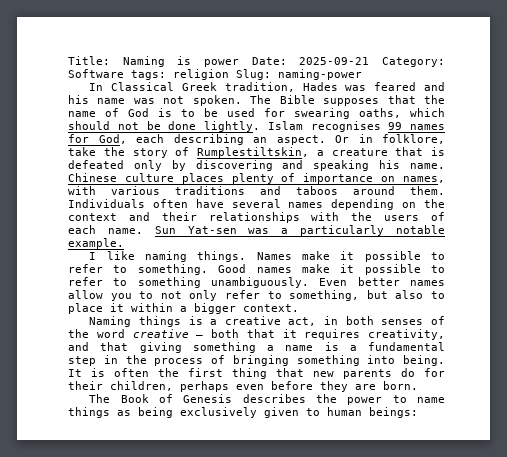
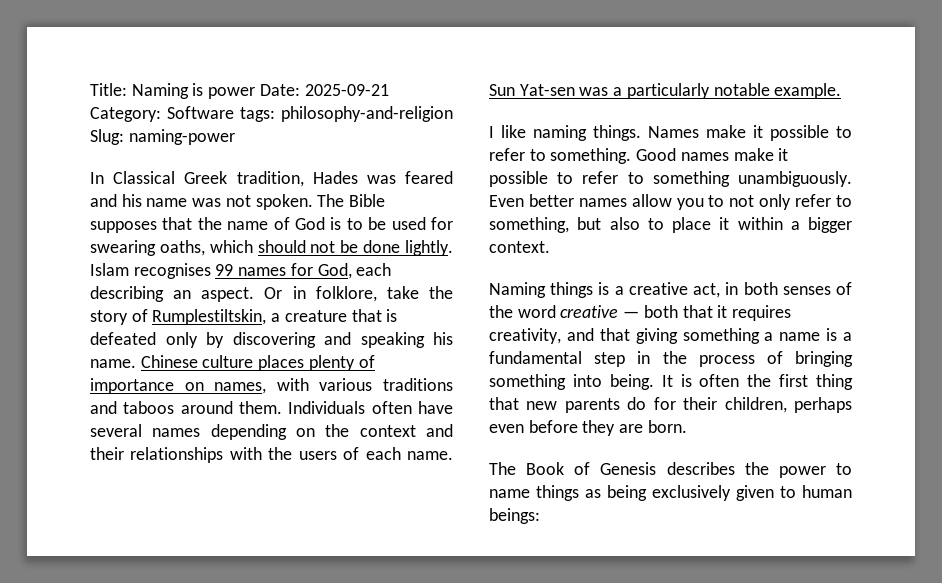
[173,69,229,80] religion -> [281,106,453,122] philosophy-and-religion

